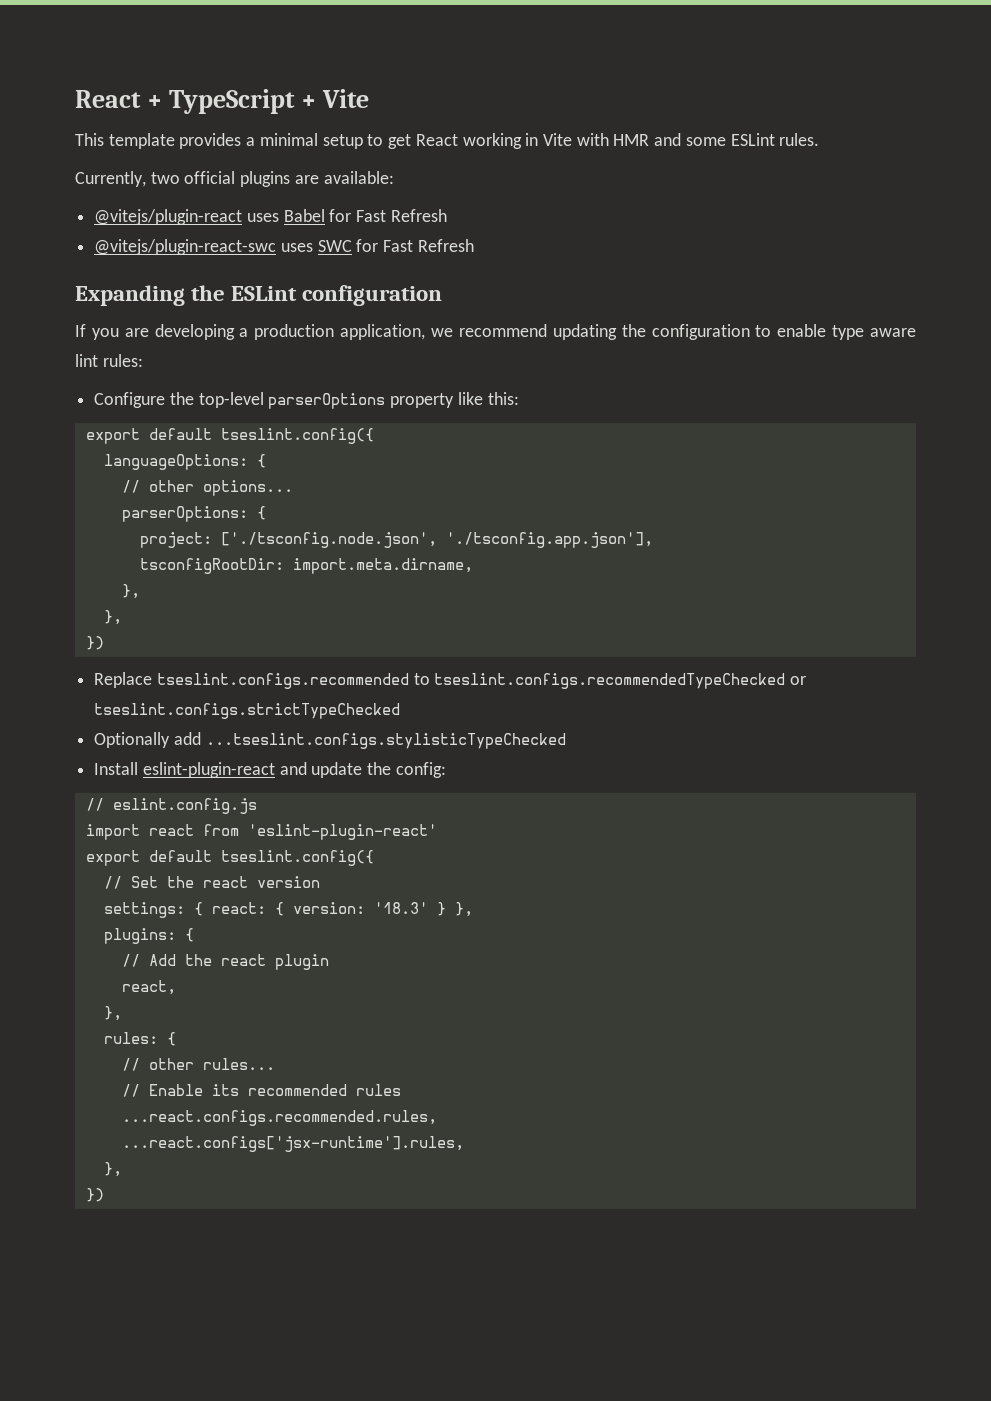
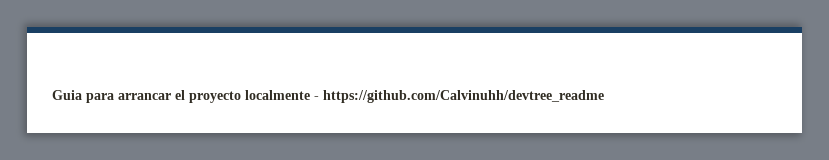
[75,89,370,114] [75,133,820,149] [75,171,394,187] [94,209,447,225] [94,239,474,255] [75,285,443,306] [75,324,917,340] [75,354,143,367] [94,392,519,409] [85,428,374,444] [103,454,266,470] [121,480,293,496] [121,506,266,522] [139,532,653,548] [139,558,473,574] [121,584,140,599] [103,610,122,625] [85,636,104,650] [94,672,807,689] [94,703,401,719] [94,732,566,749] [94,762,446,778] [85,798,257,814] [85,824,437,840] [85,850,374,866] [103,876,320,889] [103,902,473,918] [103,928,194,944] [121,954,329,970] [121,980,176,995] [103,1006,122,1021] [103,1032,176,1046] [121,1058,275,1071] [121,1084,401,1097] [121,1110,437,1126] [121,1136,464,1152] [103,1162,122,1177] [85,1188,104,1202] React + TypeScript + Vite // This template provides a minimal setup to get React working in Vite with HMR and some ESLint rules. // Currently, two official plugins are available: // @vitejs/plugin-react uses Babel for Fast Refresh // @vitejs/plugin-react-swc uses SWC for Fast Refresh // Expanding the ESLint configuration // If you are developing a production application, we recommend updating the configuration to enable type aware lint rules: // Configure the top-level parserOptions property like this: // export default tseslint.config({ // languageOptions: { // // other options... // parserOptions: { // project: ['./tsconfig.node.json', './tsconfig.app.json'], // tsconfigRootDir: import.meta.dirname, // }, // }, // }) // Replace tseslint.configs.recommended to tseslint.configs.recommendedTypeChecked or tseslint.configs.strictTypeChecked // Optionally add ...tseslint.configs.stylisticTypeChecked // Install eslint-plugin-react and update the config: // // eslint.config.js // import react from 'eslint-plugin-react' // export default tseslint.config({ // // Set the react version // settings: { react: { version: '18.3' } }, // plugins: { // // Add the react plugin // react, // }, // rules: { // // other rules... // // Enable its recommended rules // ...react.configs.recommended.rules, // ...react.configs['jsx-runtime'].rules, // }, // }) -> [52,90,604,103] Guia para arrancar el proyecto localmente - https://github.com/Calvinuhh/devtree_readme

